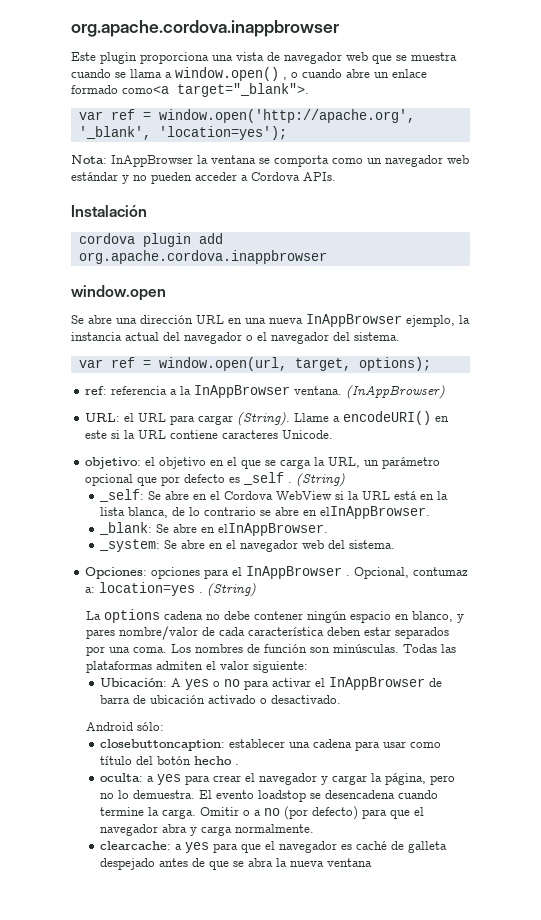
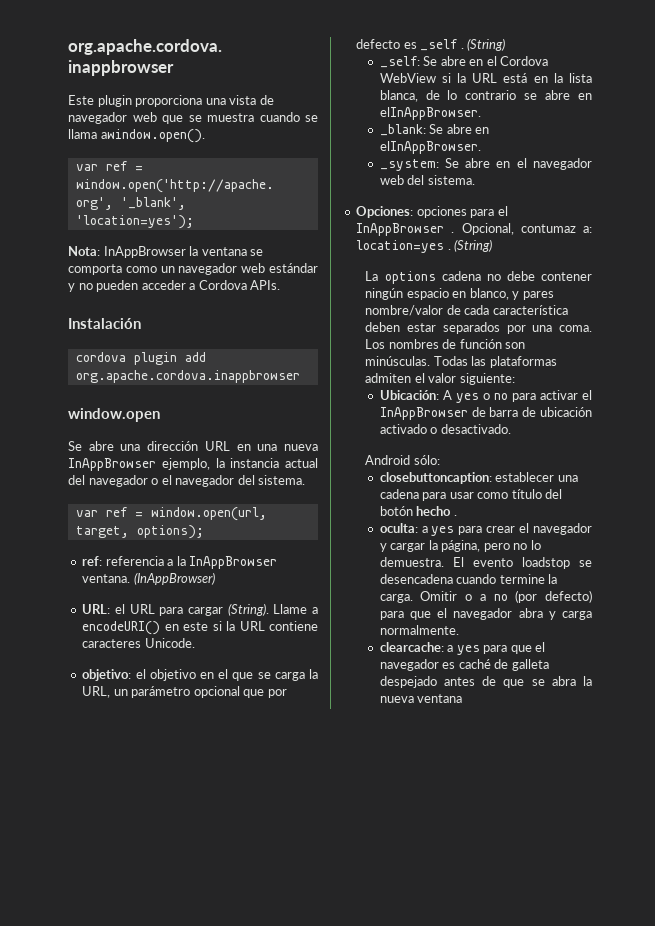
[165,67,427,81] [71,83,309,97] a window.open() , o cuando abre un enlace formado como<a target="_blank">. -> [100,129,205,143] awindow.open().

